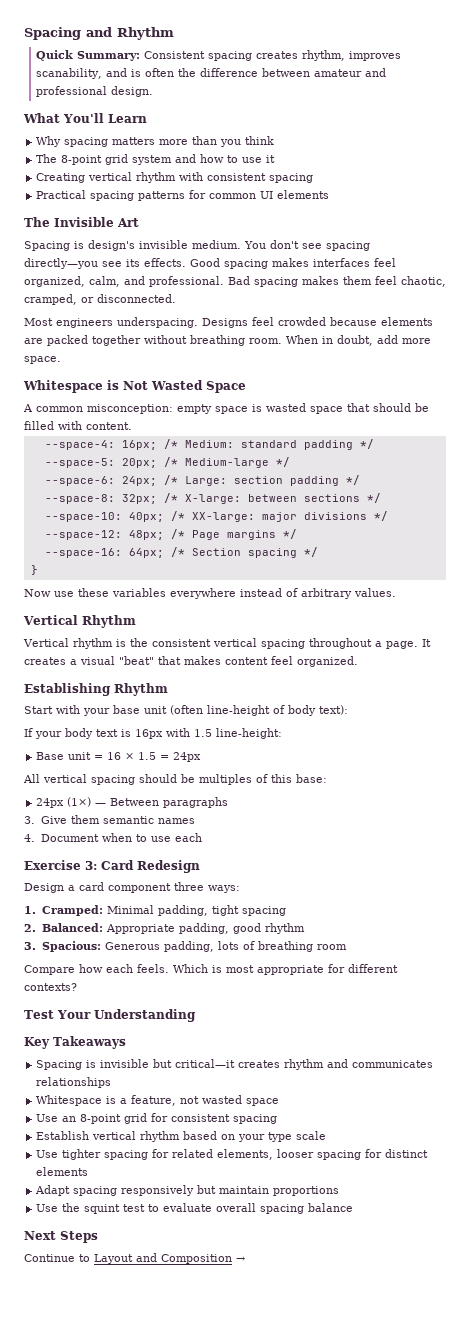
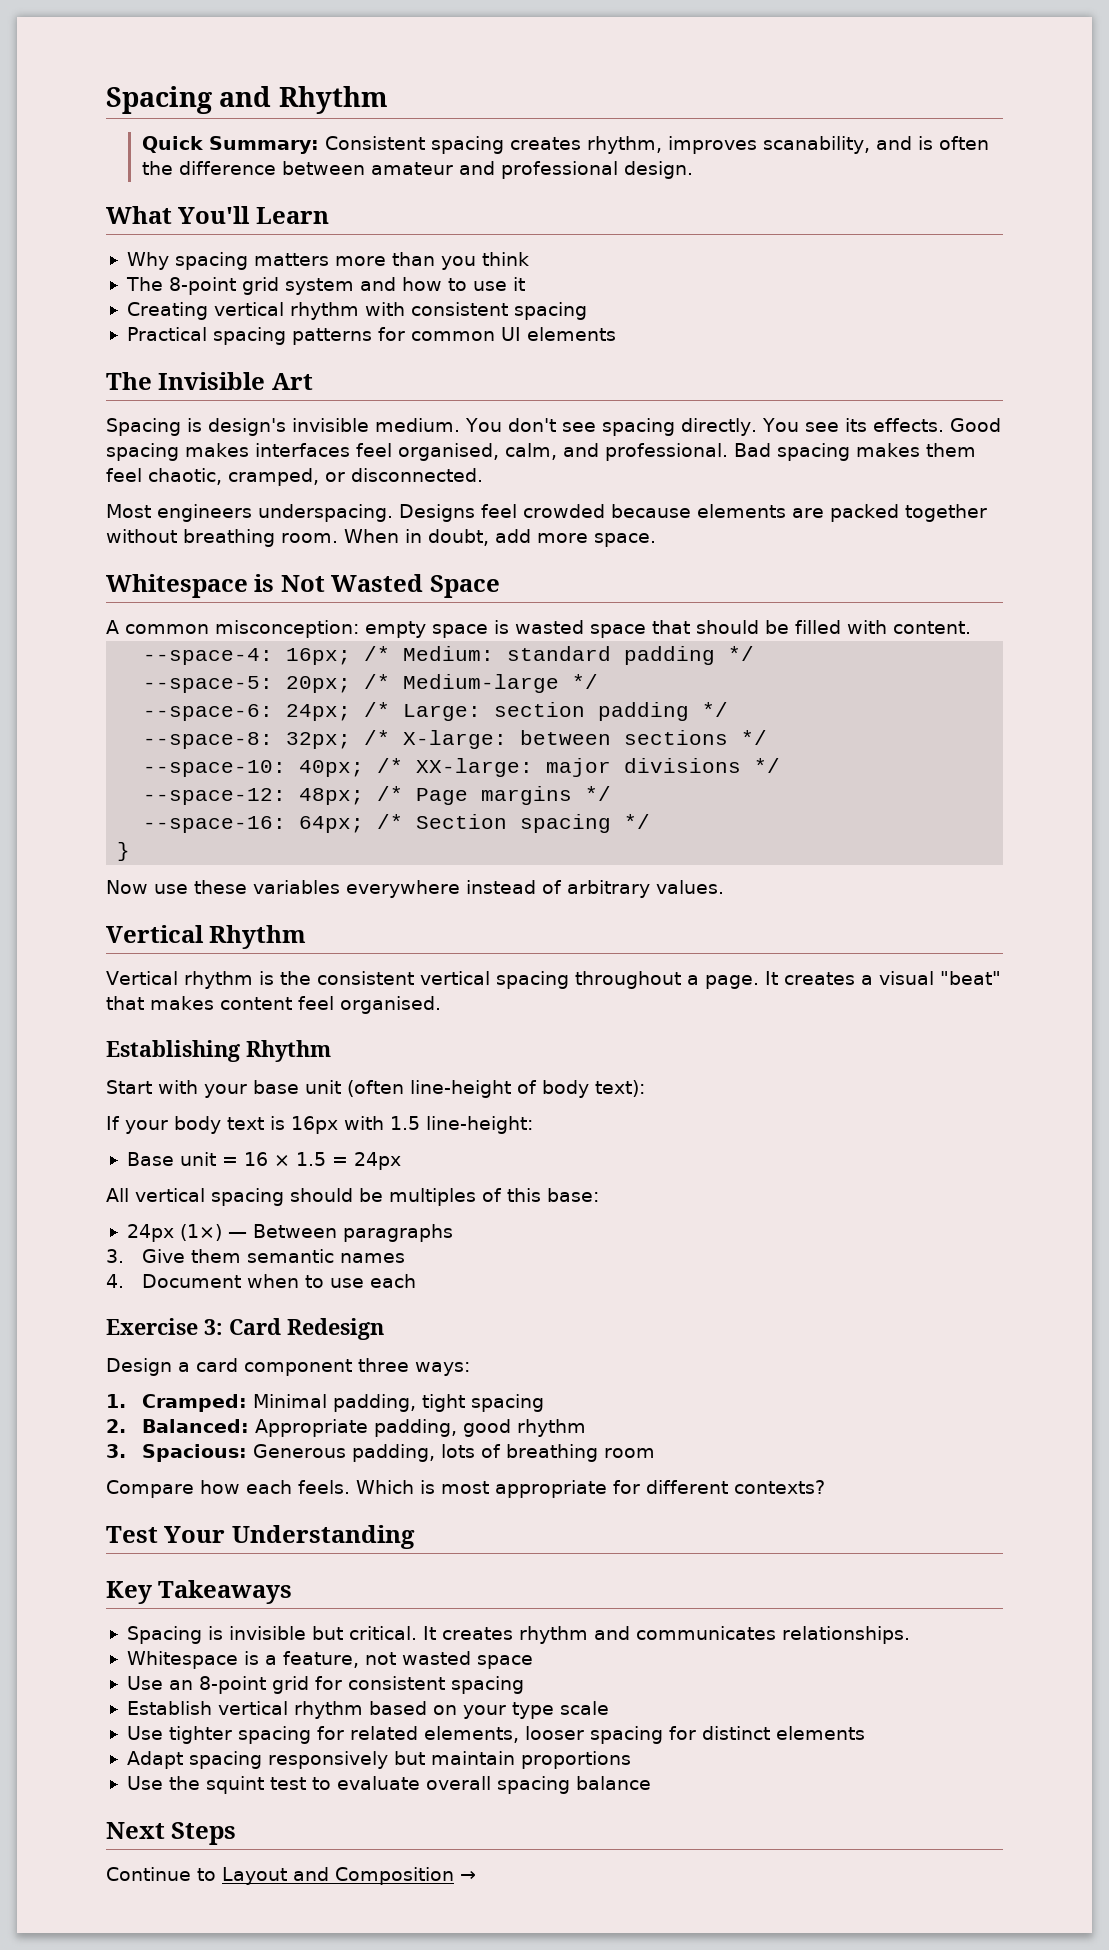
[24,258,98,269] directly—you -> [680,418,799,436] directly. You
[24,276,85,287] organized, -> [397,443,499,461] organised,
[297,656,358,667] organized. -> [339,996,441,1014] organised.
[175,1059,236,1068] critical—it -> [348,1626,436,1640] critical. It
[36,1077,112,1088] relationships -> [781,1626,910,1644] relationships.

